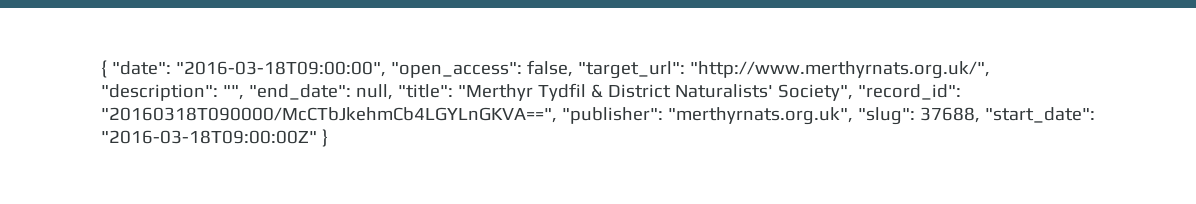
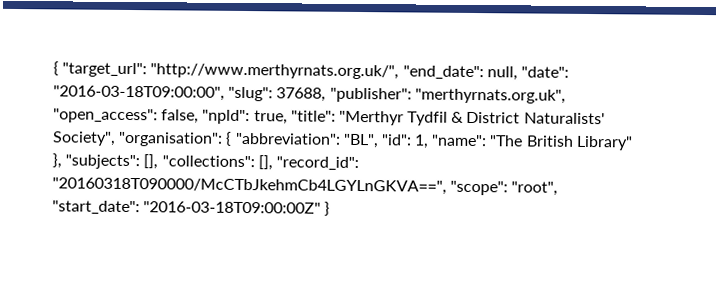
[101,60,990,79] [101,84,393,101] { "date": "2016-03-18T09:00:00", "open_access": false, "target_url": "http://www.merthyrnats.org.uk/", "description": "", "end_date": null, -> [53,61,569,81] [53,85,566,104] [53,108,288,125] { "target_url": "http://www.merthyrnats.org.uk/", "end_date": null, "date": "2016-03-18T09:00:00", "slug": 37688, "publisher": "merthyrnats.org.uk", "open_access": false, "npld": true,
[857,84,961,100] [101,107,980,125] "record_id": "20160318T090000/McCTbJkehmCb4LGYLnGKVA==", "publisher": "merthyrnats.org.uk", "slug": 37688, -> [118,131,633,151] [52,153,359,171] [52,177,559,196] "organisation": { "abbreviation": "BL", "id": 1, "name": "The British Library" }, "subjects": [], "collections": [], "record_id": "20160318T090000/McCTbJkehmCb4LGYLnGKVA==", "scope": "root",

